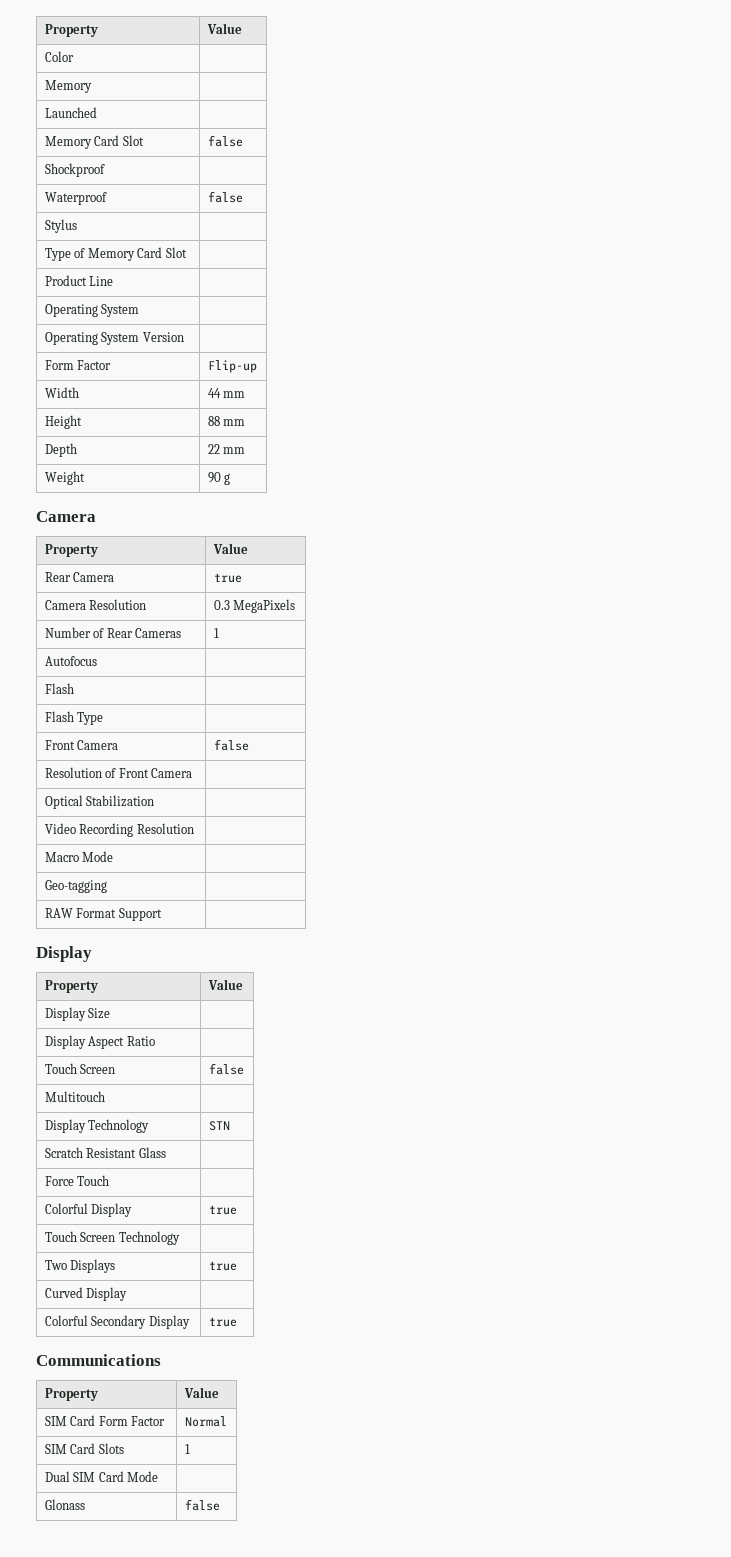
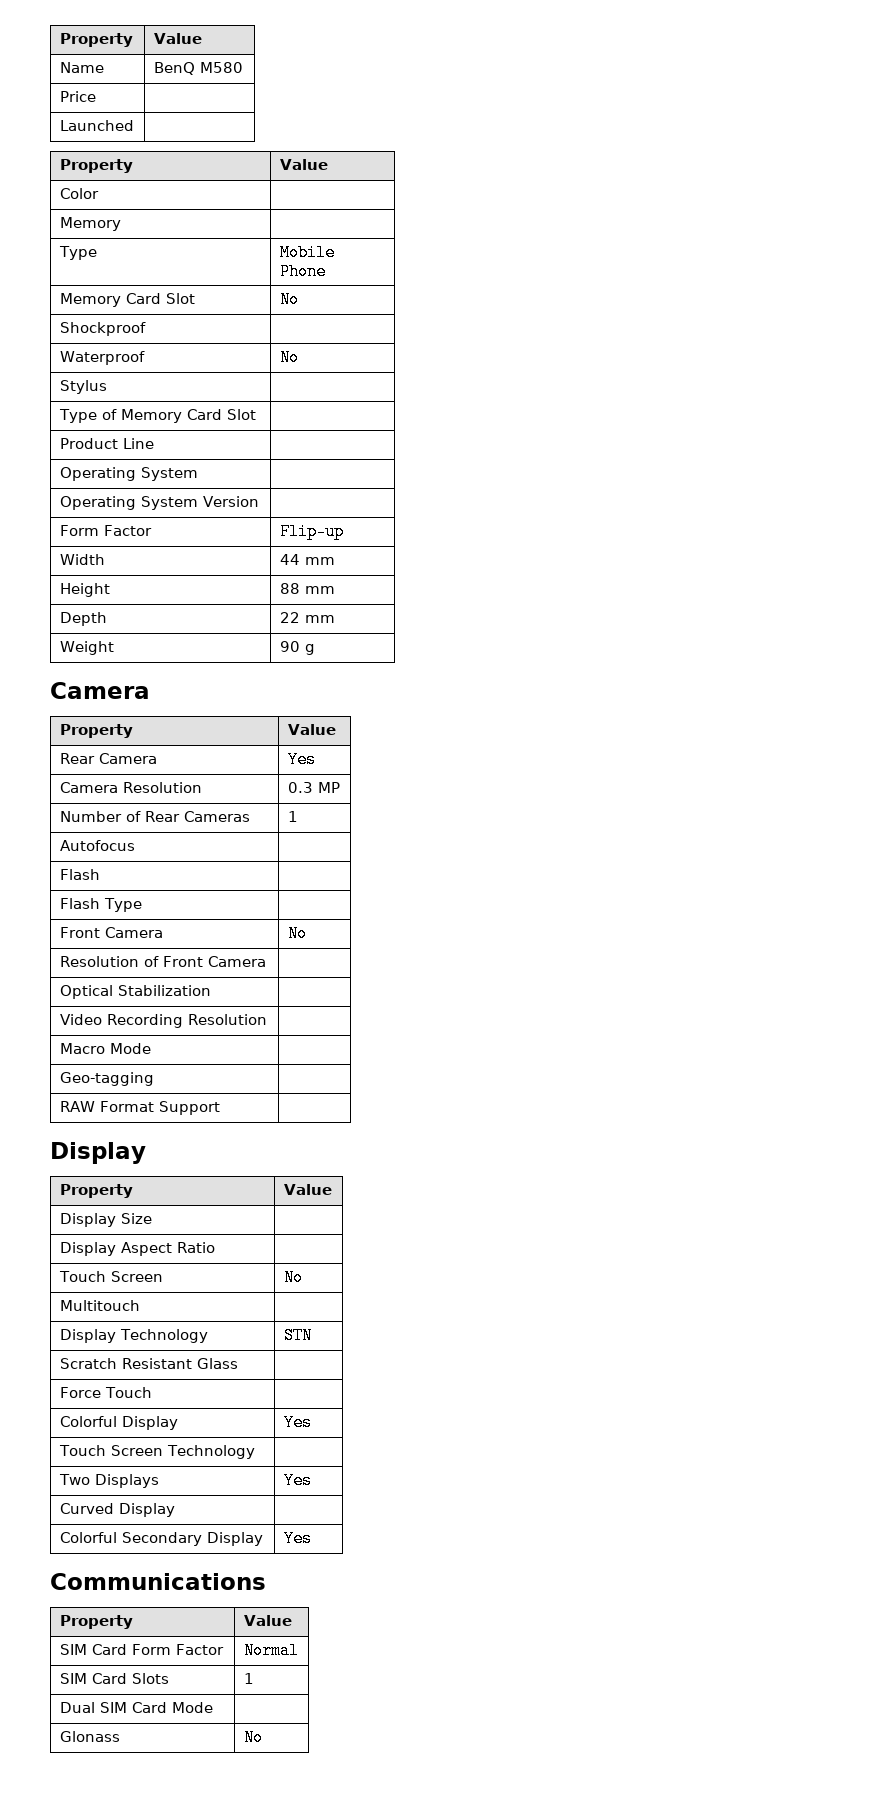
[44,24,98,37] [206,23,242,34] Property | Value -> [59,33,133,47] [153,33,202,44] [59,62,104,73] [153,62,243,75] [59,91,96,102] [59,120,134,131] [59,159,133,173] [279,159,328,170] Property | Value // Name | BenQ M580 // Price | // Launched | // Property | Value
[44,107,97,118] [44,135,144,149] [207,135,243,147] Launched | // Memory Card Slot | false -> [58,246,97,260] [279,244,335,261] [279,263,326,280] [59,293,195,307] [279,291,299,308] Type | Mobile Phone // Memory Card Slot | No
[207,191,243,203] false -> [279,349,299,366] No
[213,573,242,583] true -> [287,751,316,768] Yes
[233,599,296,613] MegaPixels -> [317,782,340,793] MP
[213,739,249,751] false -> [287,925,307,942] No
[208,1063,244,1075] false -> [283,1269,303,1286] No
[208,1205,237,1215] true -> [283,1414,312,1431] Yes
[208,1261,237,1271] true -> [283,1472,312,1489] Yes
[208,1317,237,1327] true -> [283,1530,312,1547] Yes
[184,1499,220,1511] false -> [243,1729,263,1746] No

